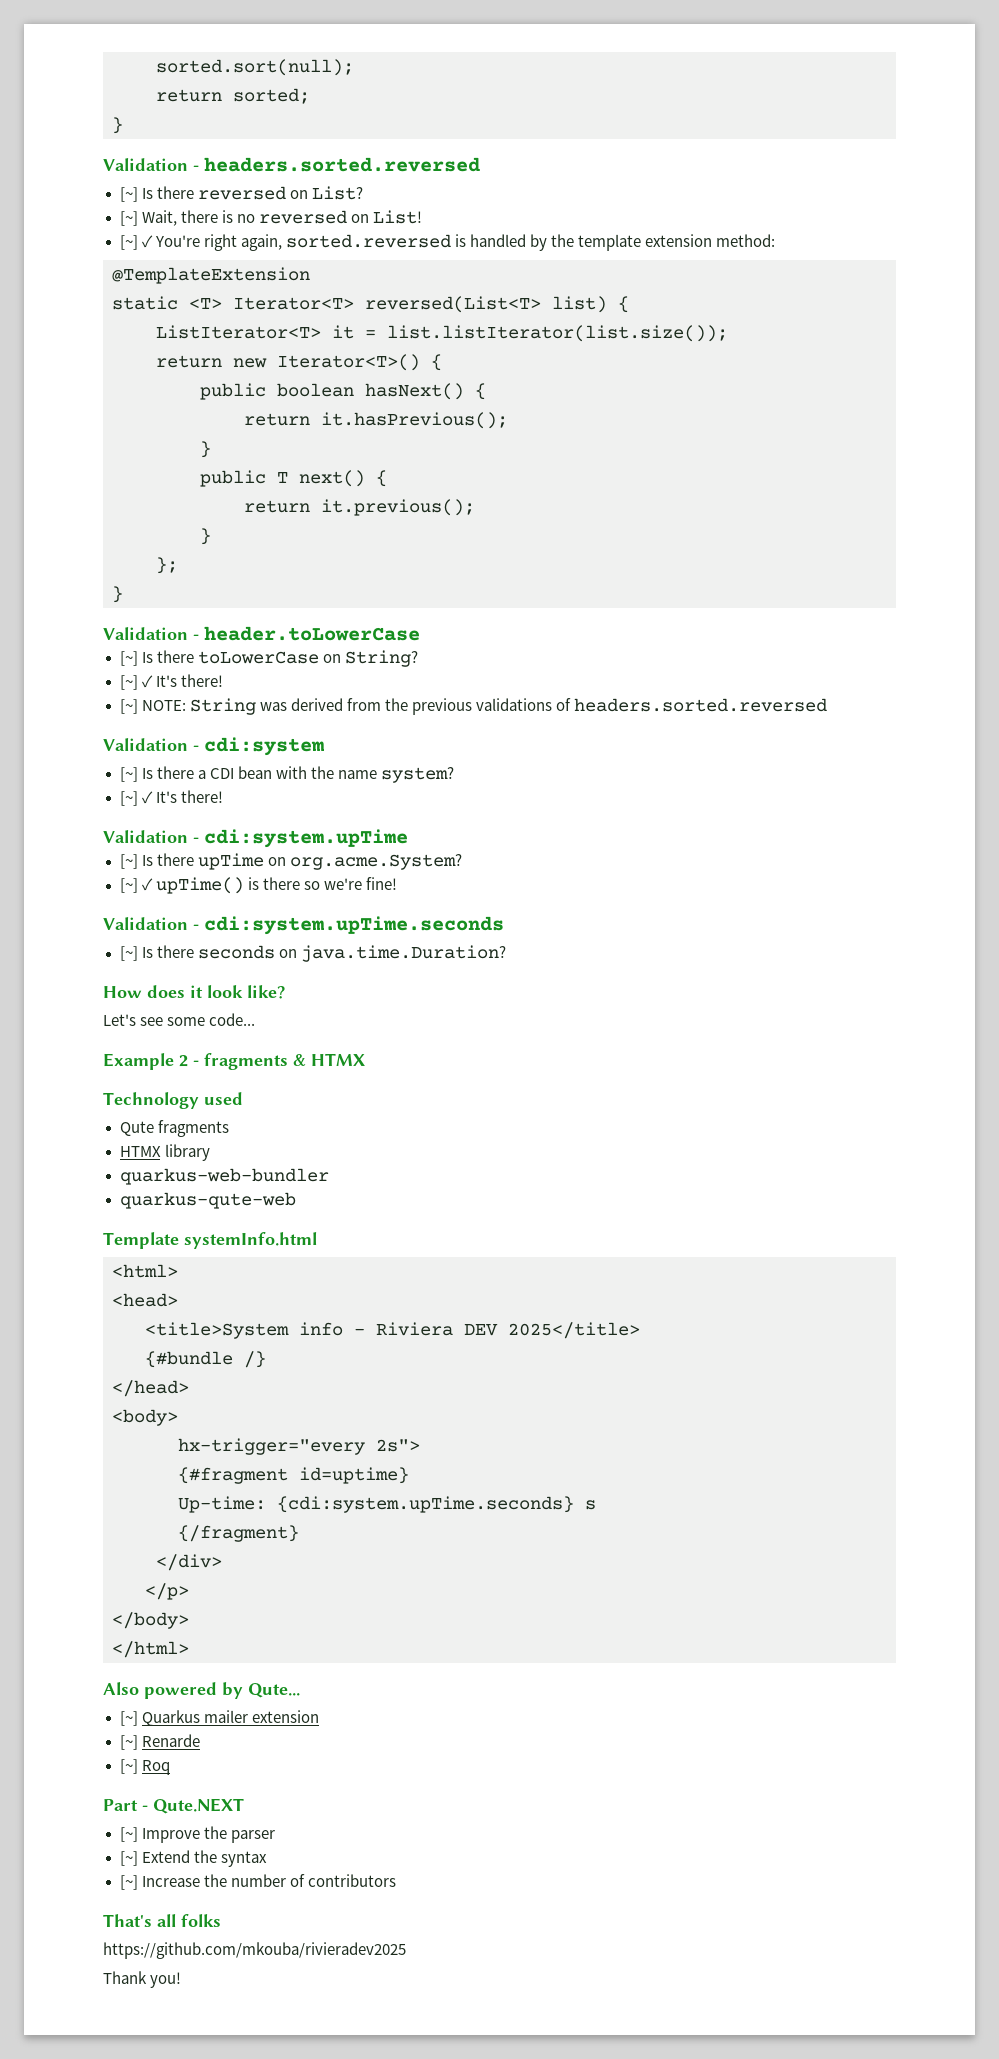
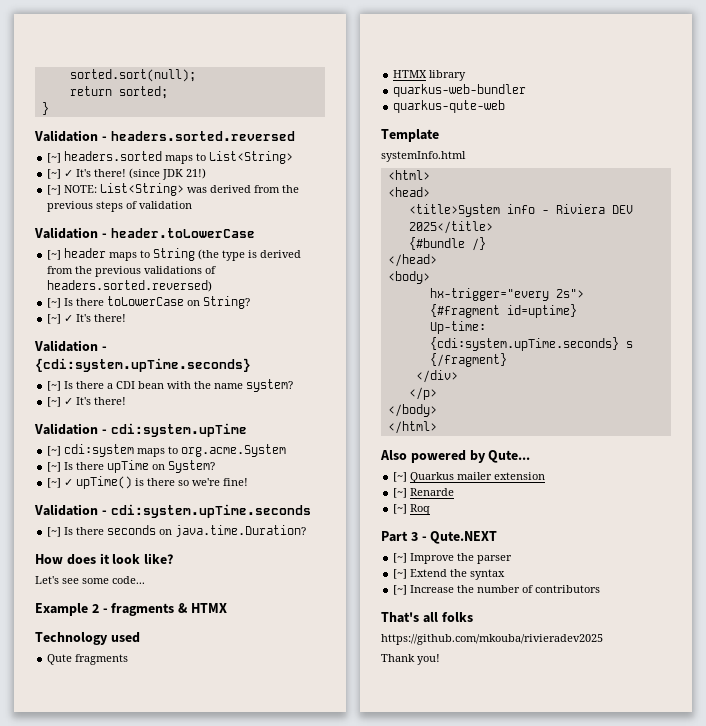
[141,186,363,200] [119,210,422,226] [119,234,776,251] [112,267,310,284] [112,296,629,313] [156,325,728,342] [156,354,442,371] [200,383,486,400] [244,412,508,429] [200,441,211,458] [200,470,387,487] [244,499,475,516] [200,528,211,545] [156,557,178,574] [112,586,123,603] [103,626,420,641] Is there reversed on List? // [~] Wait, there is no reversed on List! // [~] ✓ You're right again, sorted.reversed is handled by the template extension method: // @TemplateExtension // static <T> Iterator<T> reversed(List<T> list) { // ListIterator<T> it = list.listIterator(list.size()); // return new Iterator<T>() { // public boolean hasNext() { // return it.hasPrevious(); // } // public T next() { // return it.previous(); // } // }; // } // Validation - header.toLowerCase -> [64,151,294,164] [47,168,207,180] [47,183,300,196] [47,201,193,212] [34,227,255,239] [47,248,302,261] [47,266,217,277] [47,280,213,292] headers.sorted maps to List<String> // [~] ✓ It's there! (since JDK 21!) // [~] NOTE: List<String> was derived from the previous steps of validation // Validation - header.toLowerCase // [~] header maps to String (the type is derived from the previous validations of headers.sorted.reversed)
[119,698,827,715] [103,737,324,756] // [~] NOTE: String was derived from the previous validations of headers.sorted.reversed // Validation - cdi:system -> [34,340,107,352] [35,358,251,372] // Validation - {cdi:system.upTime.seconds}
(408, 838) none -> [47,444,287,457] // [~] cdi:system maps to org.acme.System
[289,854,462,870] org.acme.System? -> [168,460,216,473] System?
(179, 1240) none -> (439, 135) //
(138, 1805) none -> [410,532,418,541] 3

